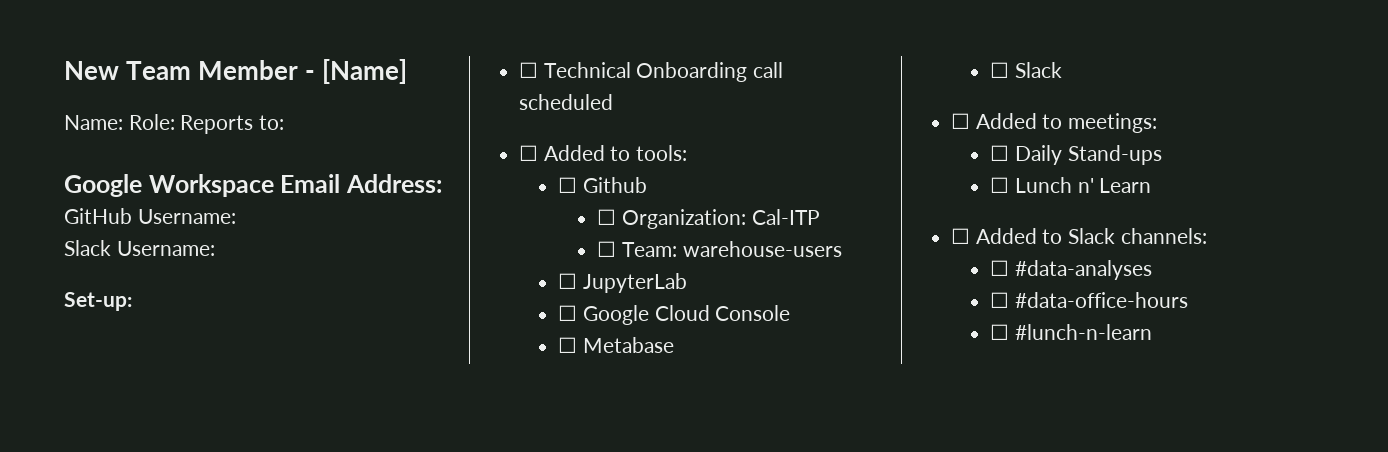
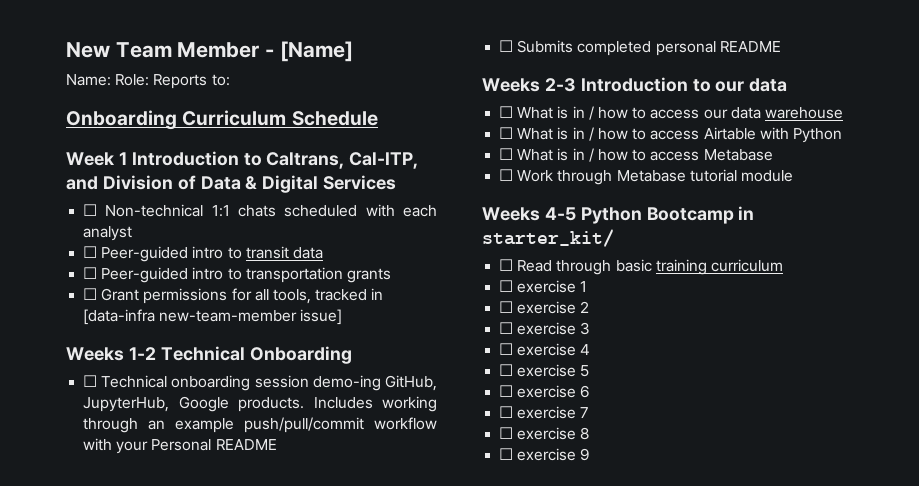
[64,174,442,197] [64,208,236,224] [64,240,215,256] [64,292,132,311] [519,62,784,82] [519,94,614,110] [519,145,688,161] [558,177,647,193] [597,209,820,229] [597,241,842,257] [558,273,687,293] [558,305,791,325] [558,337,674,353] [990,62,1062,78] [951,113,1158,133] [990,145,1162,165] [990,177,1152,193] [951,228,1207,244] [990,260,1152,280] [990,292,1188,308] [990,324,1152,340] Google Workspace Email Address: // GitHub Username: // Slack Username: // Set-up: // ☐ Technical Onboarding call scheduled // ☐ Added to tools: // ☐ Github // ☐ Organization: Cal-ITP // ☐ Team: warehouse-users // ☐ JupyterLab // ☐ Google Cloud Console // ☐ Metabase // ☐ Slack // ☐ Added to meetings: // ☐ Daily Stand-ups // ☐ Lunch n' Learn // ☐ Added to Slack channels: // ☐ #data-analyses // ☐ #data-office-hours // ☐ #lunch-n-learn -> [66,110,378,130] [66,151,419,169] [66,175,397,193] [83,204,437,217] [83,226,133,241] [83,246,323,262] [83,267,391,283] [83,288,384,304] [83,309,343,325] [66,346,352,364] [83,375,437,391] [83,396,437,412] [83,417,437,433] [83,438,277,454] [499,40,781,56] [482,77,788,92] [499,106,843,120] [499,127,842,143] [499,148,773,162] [499,169,793,185] [482,206,755,224] [482,229,614,247] [499,259,783,275] [499,280,588,293] [499,301,590,314] [499,322,591,335] [499,343,591,356] [499,364,590,377] [499,385,591,398] [499,406,590,419] [499,427,590,440] [499,448,591,461] Onboarding Curriculum Schedule // Week 1 Introduction to Caltrans, Cal-ITP, and Division of Data & Digital Services // ☐ Non-technical 1:1 chats scheduled with each analyst // ☐ Peer-guided intro to transit data // ☐ Peer-guided intro to transportation grants // ☐ Grant permissions for all tools, tracked in [data-infra new-team-member issue] // Weeks 1-2 Technical Onboarding // ☐ Technical onboarding session demo-ing GitHub, JupyterHub, Google products. Includes working through an example push/pull/commit workflow with your Personal README // ☐ Submits completed personal README // Weeks 2-3 Introduction to our data // ☐ What is in / how to access our data warehouse // ☐ What is in / how to access Airtable with Python // ☐ What is in / how to access Metabase // ☐ Work through Metabase tutorial module // Weeks 4-5 Python Bootcamp in starter_kit/ // ☐ Read through basic training curriculum // ☐ exercise 1 // ☐ exercise 2 // ☐ exercise 3 // ☐ exercise 4 // ☐ exercise 5 // ☐ exercise 6 // ☐ exercise 7 // ☐ exercise 8 // ☐ exercise 9

